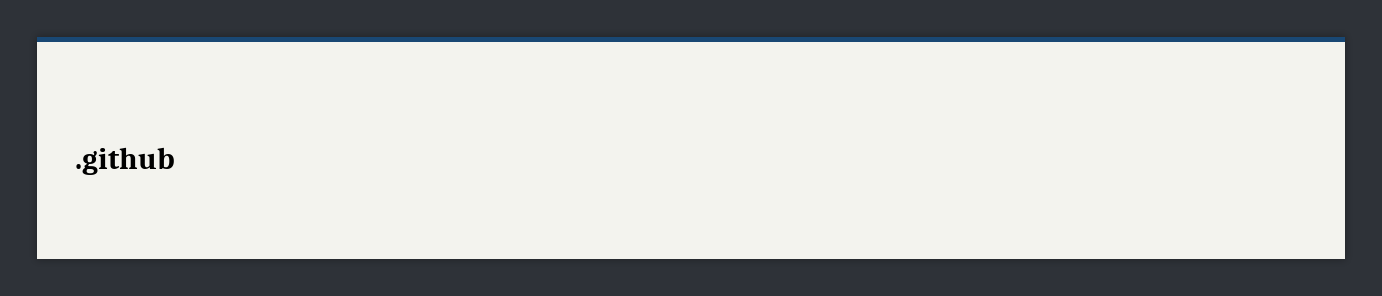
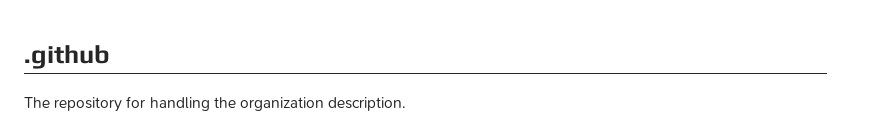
(175, 161) none -> [24,96,407,112] // The repository for handling the organization description.

